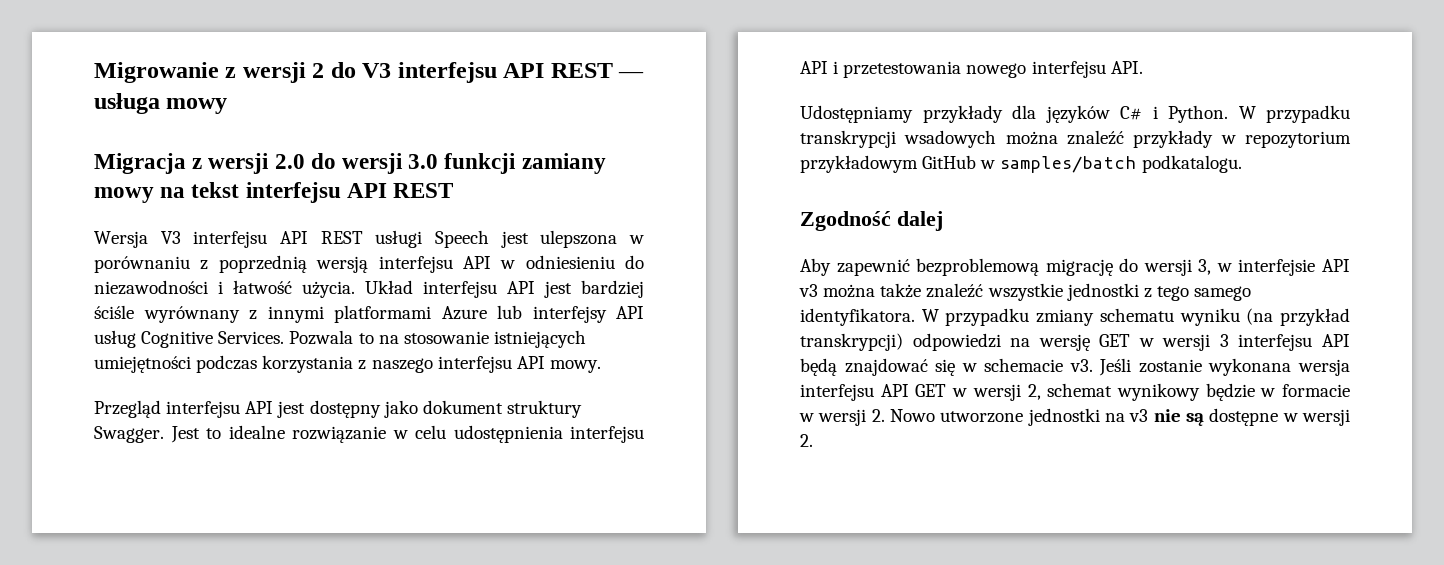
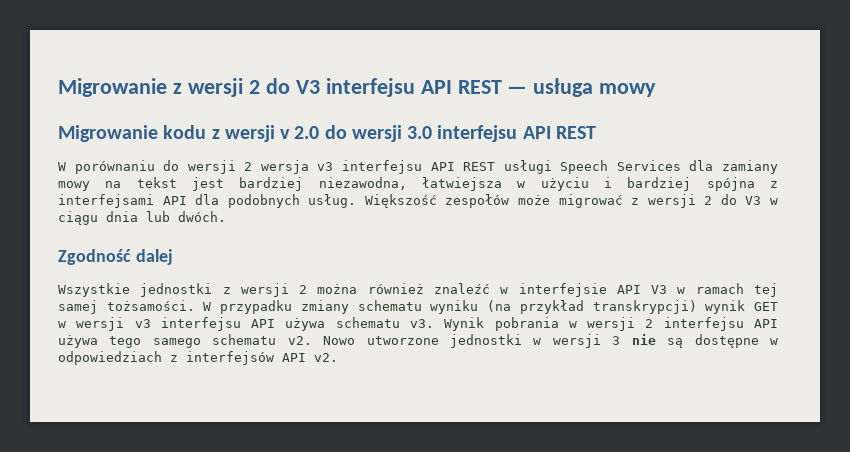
[94,153,270,174] Migracja z wersji -> [58,125,291,142] Migrowanie kodu z wersji v
[444,153,606,174] [94,182,454,203] [94,231,181,248] funkcji zamiany mowy na tekst interfejsu API REST // Wersja V3 -> [437,125,596,142] [58,160,334,174] interfejsu API REST // W porównaniu do wersji 2 wersja v3
[500,230,644,248] [94,255,644,273] [94,280,644,298] [94,305,644,323] [94,330,586,348] [94,355,601,373] [94,400,582,418] [94,425,644,443] [800,61,1143,78] [800,105,1350,123] [800,130,1351,148] [800,155,1242,173] [800,211,943,231] [800,258,1350,276] [799,283,1252,301] [800,308,915,326] jest ulepszona w porównaniu z poprzednią wersją interfejsu API w odniesieniu do niezawodności i łatwość użycia. Układ interfejsu API jest bardziej ściśle wyrównany z innymi platformami Azure lub interfejsy API usług Cognitive Services. Pozwala to na stosowanie istniejących umiejętności podczas korzystania z naszego interfejsu API mowy. // Przegląd interfejsu API jest dostępny jako dokument struktury Swagger. Jest to idealne rozwiązanie w celu udostępnienia interfejsu API i przetestowania nowego interfejsu API. // Udostępniamy przykłady dla języków C# i Python. W przypadku transkrypcji wsadowych można znaleźć przykłady w repozytorium przykładowym GitHub w samples/batch podkatalogu. // Zgodność dalej // Aby zapewnić bezproblemową migrację do wersji 3, w interfejsie API v3 można także znaleźć wszystkie jednostki z tego samego identyfikatora. -> [616,160,778,174] [58,177,779,191] [58,194,778,208] [58,211,226,225] [58,249,173,265] [58,283,779,297] [58,300,195,314] Services dla zamiany mowy na tekst jest bardziej niezawodna, łatwiejsza w użyciu i bardziej spójna z interfejsami API dla podobnych usług. Większość zespołów może migrować z wersji 2 do V3 w ciągu dnia lub dwóch. // Zgodność dalej // Wszystkie jednostki z wersji 2 można również znaleźć w interfejsie API V3 w ramach tej samej tożsamości.
[912,333,1350,351] [800,358,1350,376] [800,383,1350,401] [799,408,1350,426] [800,434,813,447] odpowiedzi na wersję GET w wersji 3 interfejsu API będą znajdować się w schemacie v3. Jeśli zostanie wykonana wersja interfejsu API GET w wersji 2, schemat wynikowy będzie w formacie w wersji 2. Nowo utworzone jednostki na v3 nie są dostępne w wersji 2. -> [705,300,779,314] [58,317,779,331] [58,334,779,348] [58,351,338,365] wynik GET w wersji v3 interfejsu API używa schematu v3. Wynik pobrania w wersji 2 interfejsu API używa tego samego schematu v2. Nowo utworzone jednostki w wersji 3 nie są dostępne w odpowiedziach z interfejsów API v2.

